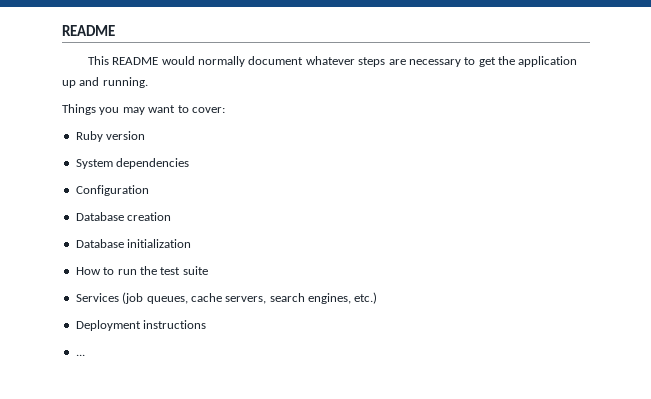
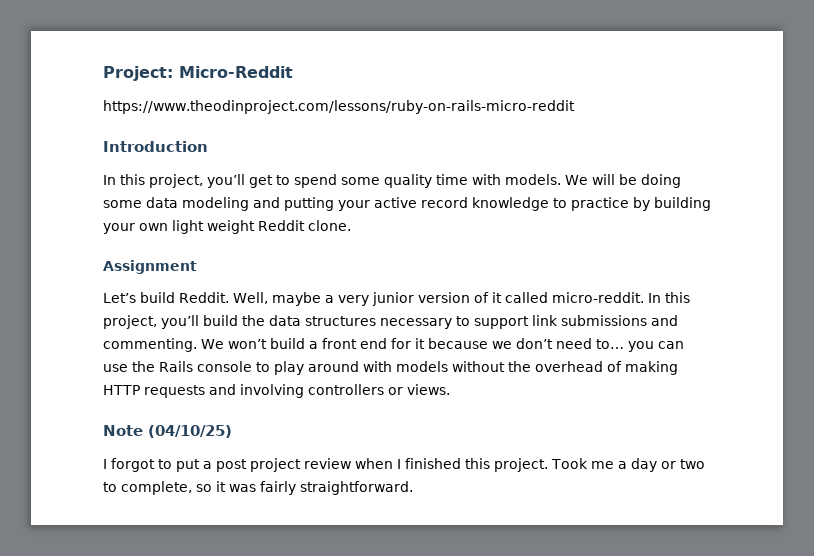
[62,25,115,36] [87,56,578,67] [62,77,148,88] [62,104,225,115] [75,131,146,142] [75,158,190,169] [75,185,149,196] [75,212,172,221] [75,239,192,248] [75,266,208,275] [75,292,378,304] [75,320,207,331] [75,354,85,356] README // This README would normally document whatever steps are necessary to get the application up and running. // Things you may want to cover: // Ruby version // System dependencies // Configuration // Database creation // Database initialization // How to run the test suite // Services (job queues, cache servers, search engines, etc.) // Deployment instructions // ... -> [103,66,293,81] [103,100,575,114] [103,141,208,152] [103,174,681,188] [103,197,711,211] [103,220,351,234] [103,260,197,274] [103,292,690,306] [103,315,678,329] [103,338,684,352] [103,361,678,375] [103,384,450,398] [103,425,232,438] [103,458,705,472] [103,481,413,495] Project: Micro-Reddit // https://www.theodinproject.com/lessons/ruby-on-rails-micro-reddit // Introduction // In this project, you’ll get to spend some quality time with models. We will be doing some data modeling and putting your active record knowledge to practice by building your own light weight Reddit clone. // Assignment // Let’s build Reddit. Well, maybe a very junior version of it called micro-reddit. In this project, you’ll build the data structures necessary to support link submissions and commenting. We won’t build a front end for it because we don’t need to… you can use the Rails console to play around with models without the overhead of making HTTP requests and involving controllers or views. // Note (04/10/25) // I forgot to put a post project review when I finished this project. Took me a day or two to complete, so it was fairly straightforward.

